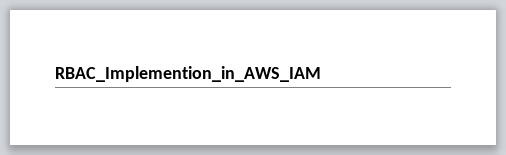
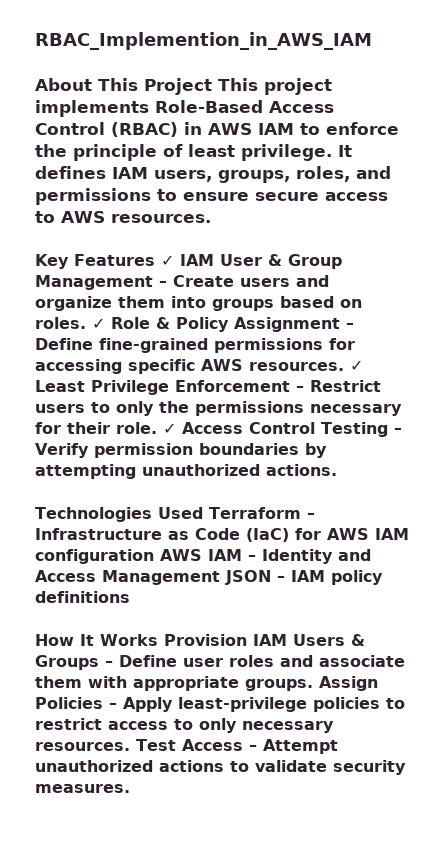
(321, 74) none -> [35,78,332,95] [35,100,334,117] [35,122,399,137] [35,144,352,161] [35,166,391,183] [35,188,388,205] [35,211,211,223] [35,254,342,269] [35,275,329,290] [35,296,362,311] [35,317,354,332] [35,338,355,353] [35,359,363,374] [35,380,381,395] [35,401,402,416] [35,422,402,437] [35,443,327,458] [35,464,337,479] [35,507,315,522] [35,528,409,542] [35,549,371,564] [35,570,383,585] [35,591,130,603] [35,634,365,646] [35,655,405,670] [35,676,378,691] [35,697,405,712] [35,718,334,733] [35,739,338,754] [35,760,406,775] [35,784,130,793] // About This Project This project implements Role-Based Access Control (RBAC) in AWS IAM to enforce the principle of least privilege. It defines IAM users, groups, roles, and permissions to ensure secure access to AWS resources. // Key Features ✓ IAM User & Group Management – Create users and organize them into groups based on roles. ✓ Role & Policy Assignment – Define fine-grained permissions for accessing specific AWS resources. ✓ Least Privilege Enforcement – Restrict users to only the permissions necessary for their role. ✓ Access Control Testing – Verify permission boundaries by attempting unauthorized actions. // Technologies Used Terraform – Infrastructure as Code (IaC) for AWS IAM configuration AWS IAM – Identity and Access Management JSON – IAM policy definitions // How It Works Provision IAM Users & Groups – Define user roles and associate them with appropriate groups. Assign Policies – Apply least-privilege policies to restrict access to only necessary resources. Test Access – Attempt unauthorized actions to validate security measures.

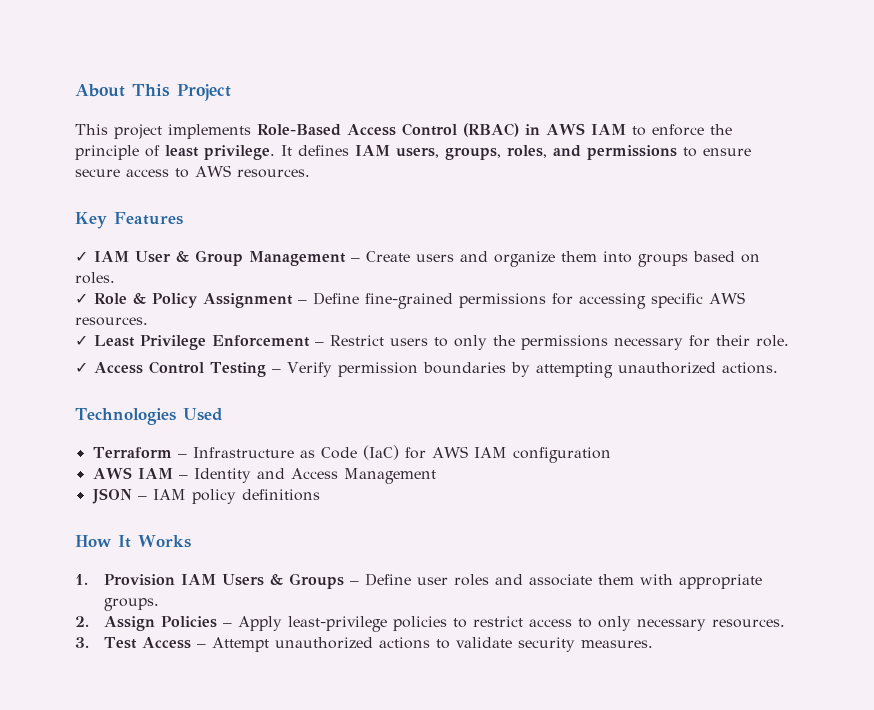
[35,32,372,50] RBAC_Implemention_in_AWS_IAM // -> (75, 90) none
(212, 86) none -> (231, 92) //
(155, 260) none -> (183, 218) //
(86, 323) none -> (115, 278) //
(344, 366) none -> (148, 321) //
(157, 428) none -> (789, 341) //
(203, 513) none -> (223, 414) //
(154, 556) none -> (611, 455) //
(220, 577) none -> (436, 476) //
(158, 640) none -> [75,574,88,585] // 1.
(313, 685) none -> [75,616,89,627] // 2.
(130, 746) none -> [75,637,89,648] // 3.

